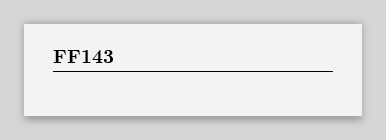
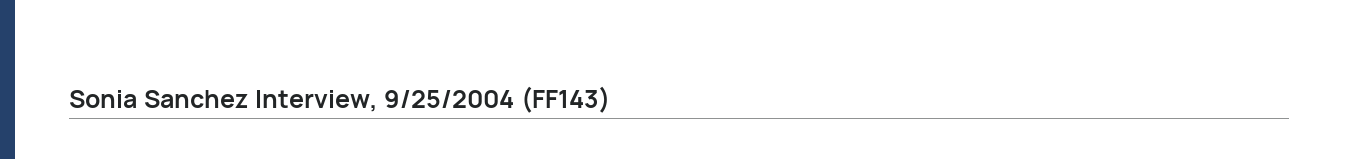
[53,50,114,64] FF143 -> [69,86,610,113] Sonia Sanchez Interview, 9/25/2004 (FF143)

